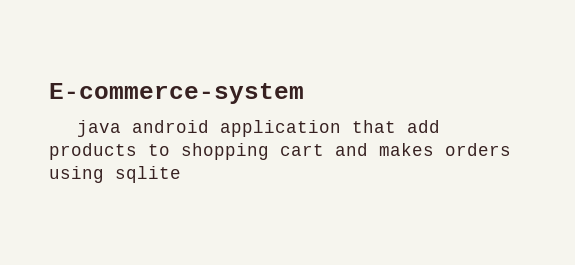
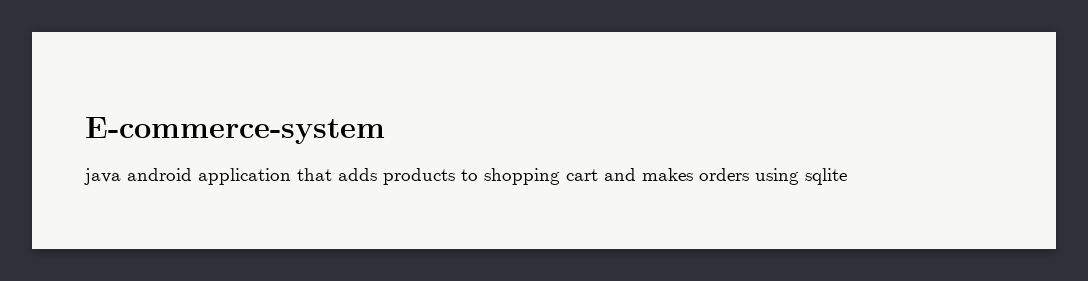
[406,120,440,133] add -> [338,168,377,181] adds

